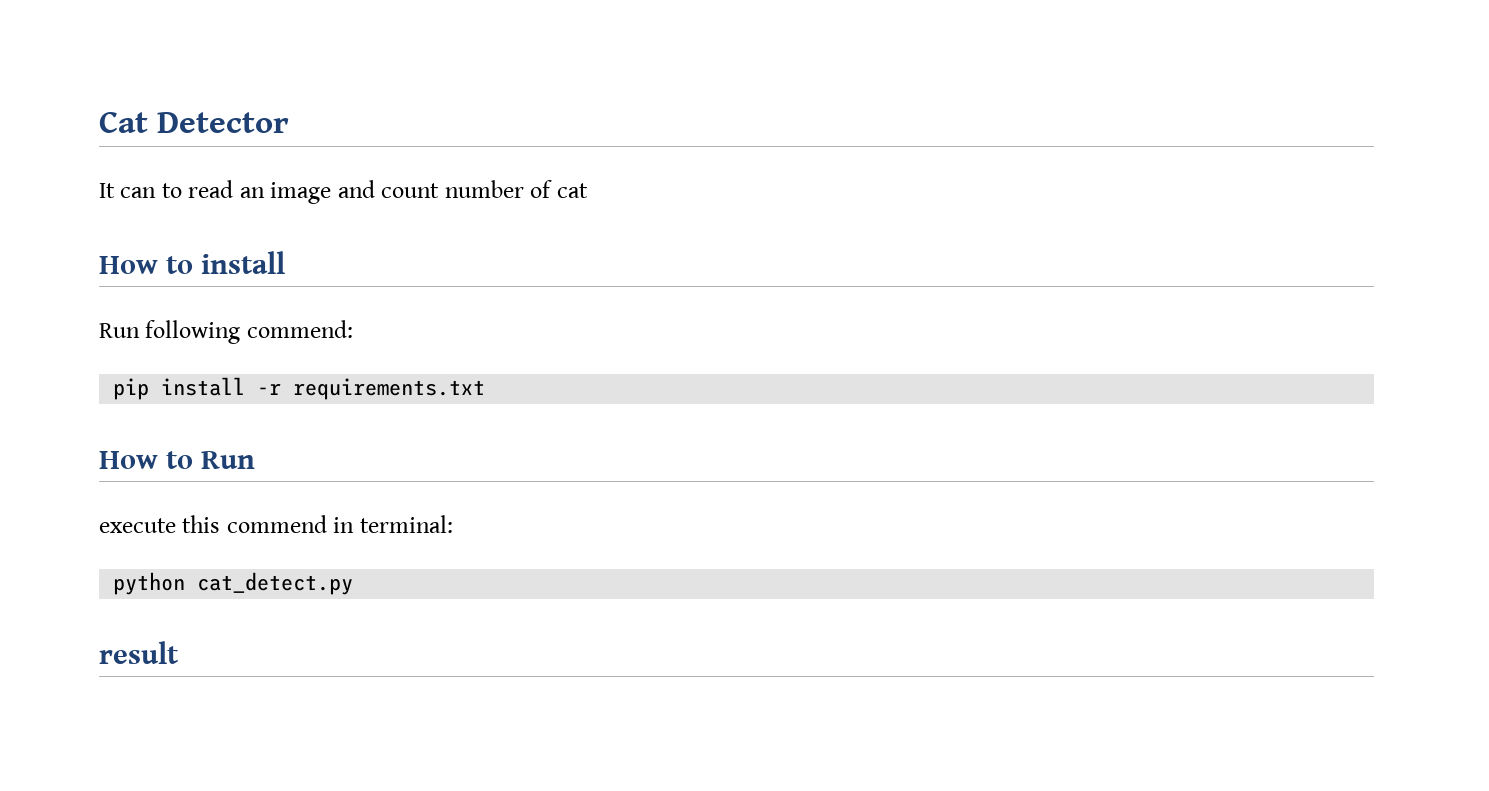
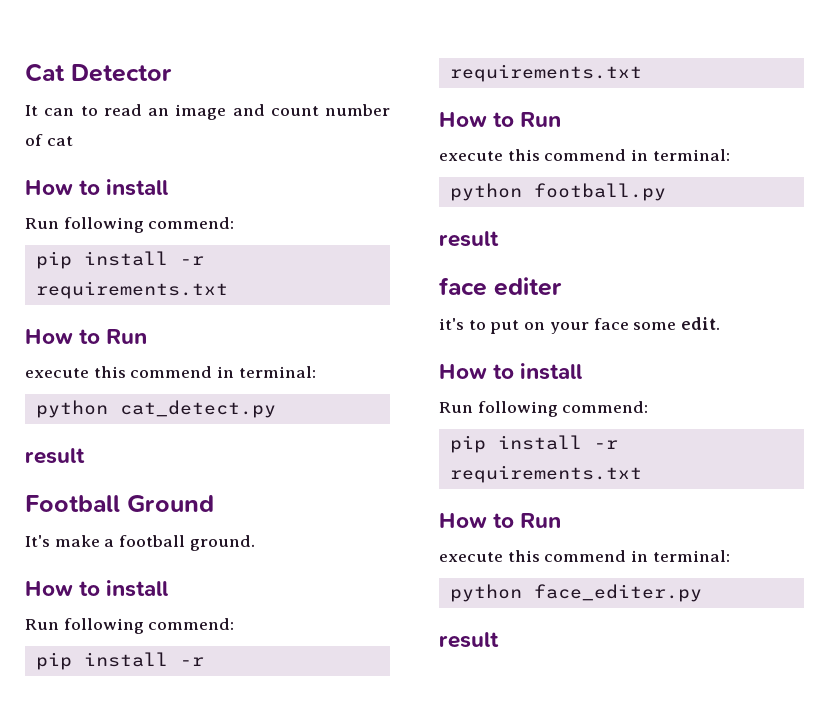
(179, 652) none -> [25,495,214,512] [25,535,255,551] [25,580,169,597] [25,618,235,634] [35,652,204,670] [449,64,642,82] [439,112,562,127] [439,149,730,161] [449,183,666,201] [439,231,499,247] [439,277,562,296] [439,317,721,334] [439,363,583,380] [439,401,649,417] [449,435,618,453] [449,465,642,483] [439,513,562,528] [439,550,730,562] [449,584,702,602] [439,632,499,648] // Football Ground // It's make a football ground. // How to install // Run following commend: // pip install -r requirements.txt // How to Run // execute this commend in terminal: // python football.py // result // face editer // it's to put on your face some edit. // How to install // Run following commend: // pip install -r requirements.txt // How to Run // execute this commend in terminal: // python face_editer.py // result

